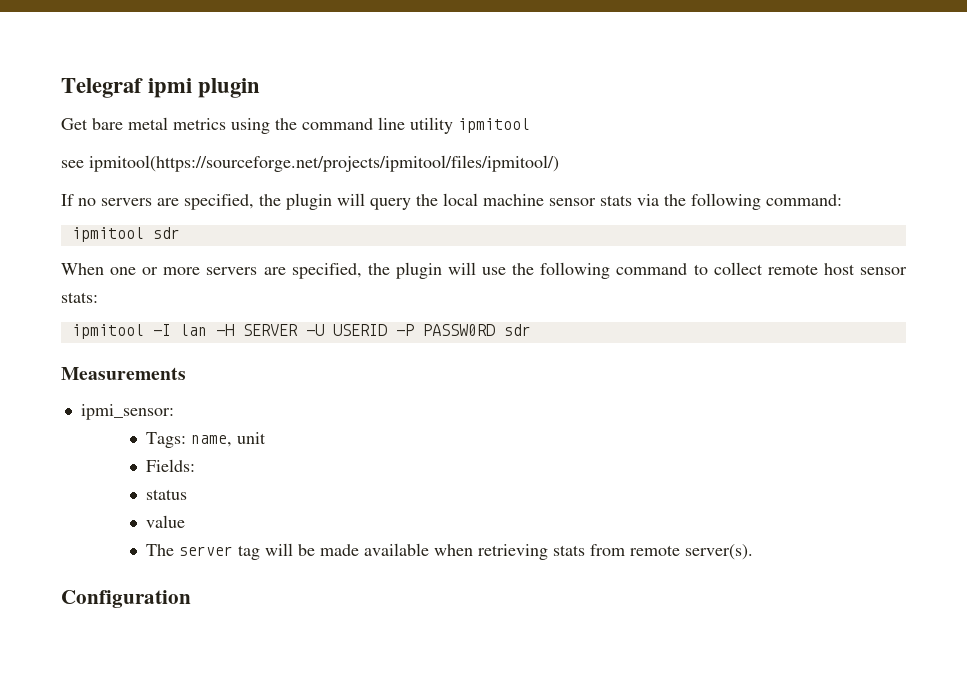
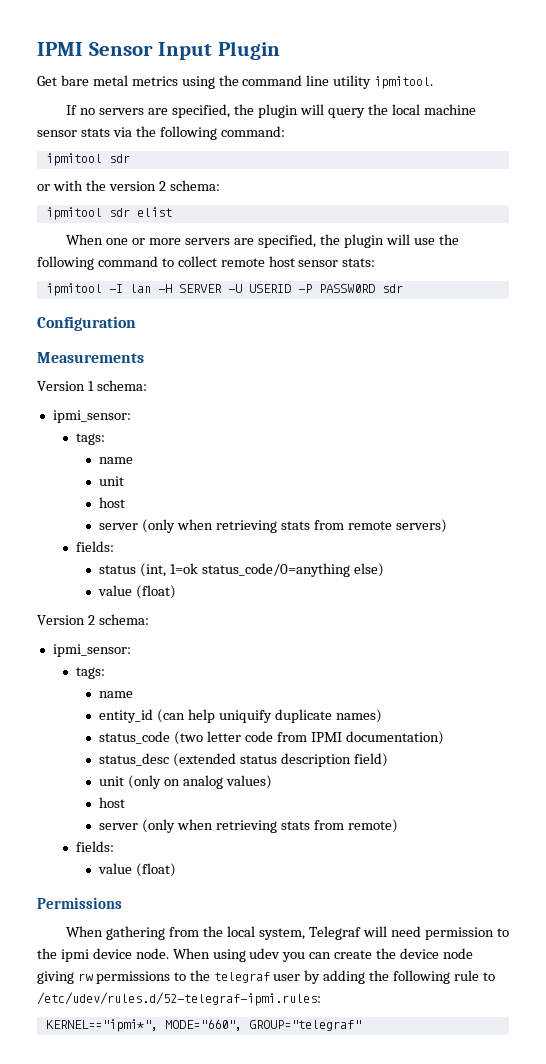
[61,78,261,98] Telegraf ipmi plugin -> [37,41,280,60] IPMI Sensor Input Plugin
[458,118,530,133] [61,155,559,172] ipmitool // see ipmitool(https://sourceforge.net/projects/ipmitool/files/ipmitool/) -> [374,76,434,89] ipmitool.
(180, 233) none -> [37,180,220,191] [45,207,172,220] // or with the version 2 schema: // ipmitool sdr elist
(531, 330) none -> [37,316,136,331] // Configuration
[80,404,174,420] [146,432,233,448] // ipmi_sensor: // Tags: name, -> [37,380,147,391] [52,410,131,423] [76,433,106,445] [99,457,134,464] // Version 1 schema: // ipmi_sensor: // tags: // name //
[146,459,196,472] [146,489,188,500] [146,515,186,528] [146,543,430,560] Fields: // status // value // The server tag will be made available -> [99,497,126,508] [99,519,176,533] host // server (only
[685,544,754,560] [61,590,191,608] server(s). // Configuration -> [395,519,447,533] [76,541,115,552] [99,563,384,577] [98,585,177,599] [37,614,149,625] [52,644,131,657] [76,667,106,679] [99,691,134,698] [99,709,382,723] [99,731,444,745] [99,753,388,767] [99,775,272,789] [99,797,126,808] [99,819,398,833] [76,841,115,852] [98,863,177,877] [37,897,122,909] [66,926,509,940] [37,948,473,962] [37,970,495,984] [37,992,321,1006] [45,1019,361,1032] servers) // fields: // status (int, 1=ok status_code/0=anything else) // value (float) // Version 2 schema: // ipmi_sensor: // tags: // name // entity_id (can help uniquify duplicate names) // status_code (two letter code from IPMI documentation) // status_desc (extended status description field) // unit (only on analog values) // host // server (only when retrieving stats from remote) // fields: // value (float) // Permissions // When gathering from the local system, Telegraf will need permission to the ipmi device node. When using udev you can create the device node giving rw permissions to the telegraf user by adding the following rule to /etc/udev/rules.d/52-telegraf-ipmi.rules: // KERNEL=="ipmi*", MODE="660", GROUP="telegraf"

